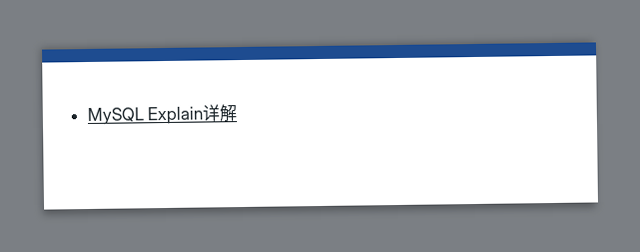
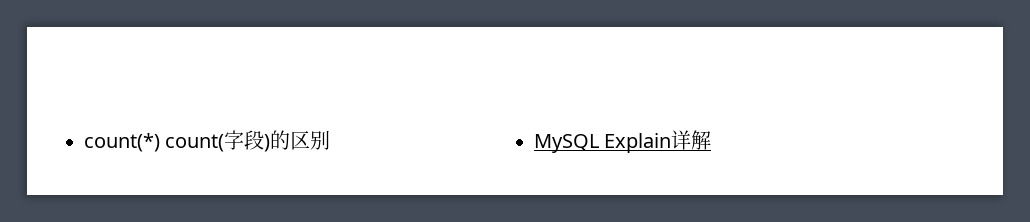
(86, 116) none -> [84,130,331,152] count(*) count(字段)的区别 //

